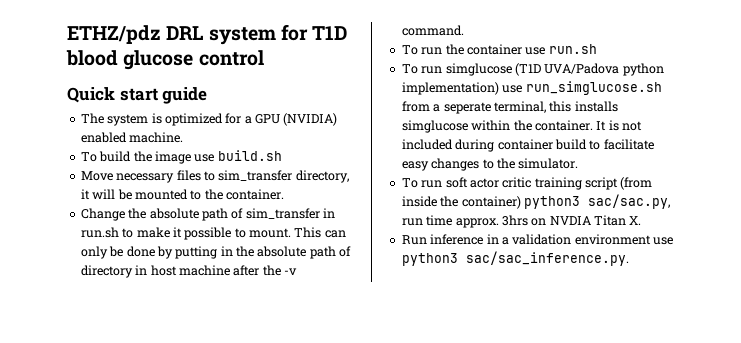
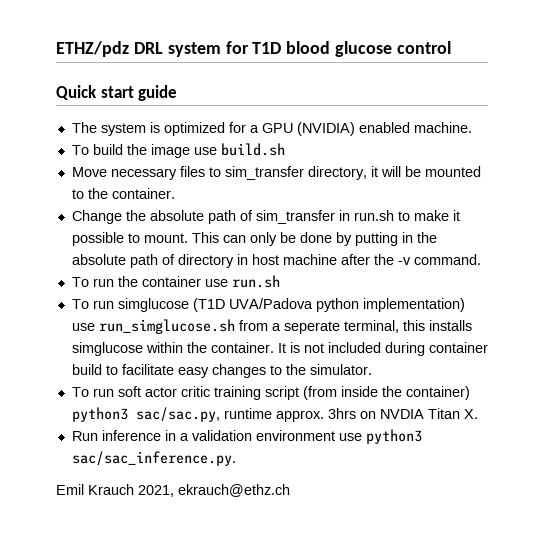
[401,215,453,226] run time -> [223,408,272,419] runtime
(629, 258) none -> [56,484,290,497] // Emil Krauch 2021, ekrauch@ethz.ch

